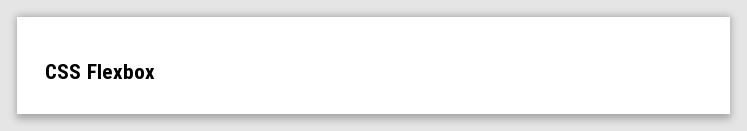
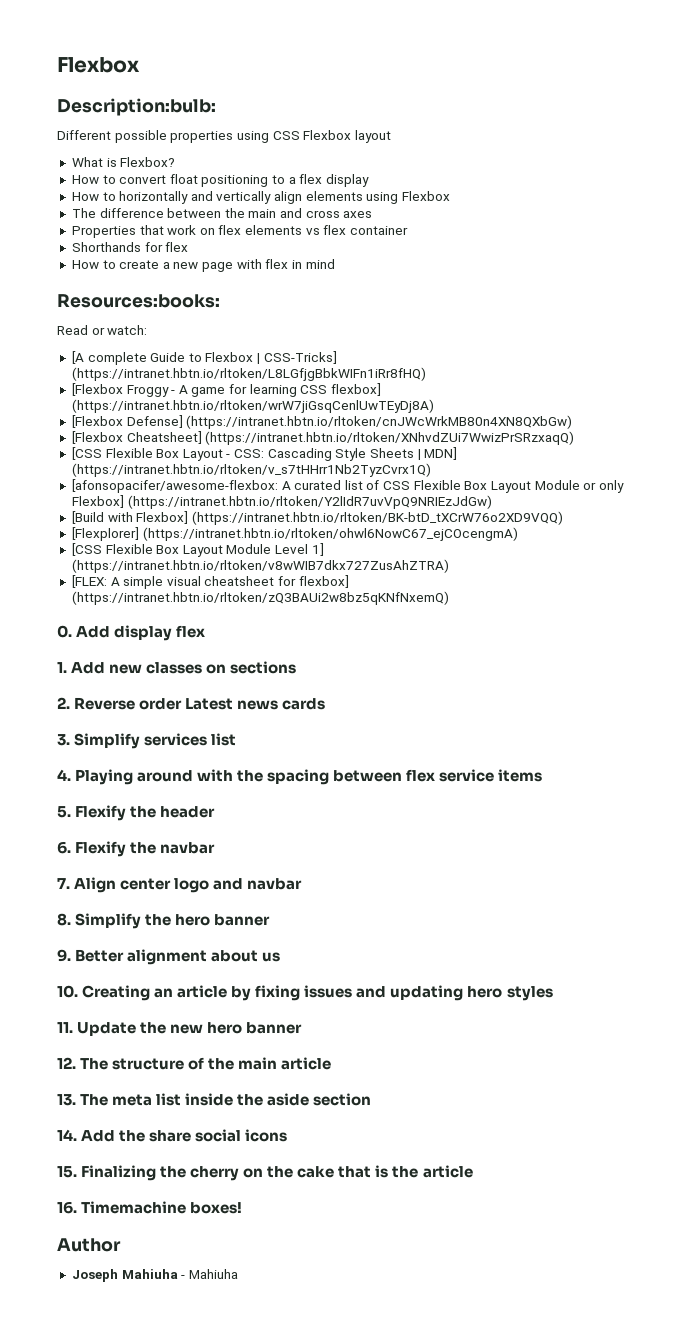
[45,64,155,79] CSS Flexbox -> [57,57,140,73] [57,98,216,116] [57,130,391,143] [71,157,176,167] [71,174,370,187] [71,191,451,204] [71,208,373,218] [71,225,409,238] [71,242,189,252] [71,259,335,272] [57,294,220,308] [57,325,148,335] [71,351,337,365] [71,367,426,381] [71,383,382,397] [71,399,434,413] [71,415,573,429] [71,431,575,445] [71,447,458,461] [71,463,431,477] [71,479,624,493] [71,495,492,509] [71,511,563,525] [71,527,518,541] [71,543,324,557] [71,559,449,573] [71,575,349,589] [71,591,449,605] [57,625,206,641] [57,661,297,674] [57,697,326,710] [57,733,237,749] [57,769,543,785] [57,805,216,821] [57,841,216,857] [57,877,303,893] [57,913,271,929] [57,949,281,965] [57,985,553,1001] [57,1022,303,1036] [57,1057,332,1070] [57,1093,372,1106] [57,1129,288,1142] [57,1165,473,1181] [57,1201,243,1214] [57,1238,121,1252] [71,1269,238,1282] Flexbox // Description:bulb: // Different possible properties using CSS Flexbox layout // What is Flexbox? // How to convert float positioning to a flex display // How to horizontally and vertically align elements using Flexbox // The difference between the main and cross axes // Properties that work on flex elements vs flex container // Shorthands for flex // How to create a new page with flex in mind // Resources:books: // Read or watch: // [A complete Guide to Flexbox | CSS-Tricks] (https://intranet.hbtn.io/rltoken/L8LGfjgBbkWIFn1iRr8fHQ) // [Flexbox Froggy - A game for learning CSS flexbox] (https://intranet.hbtn.io/rltoken/wrW7jiGsqCenlUwTEyDj8A) // [Flexbox Defense] (https://intranet.hbtn.io/rltoken/cnJWcWrkMB80n4XN8QXbGw) // [Flexbox Cheatsheet] (https://intranet.hbtn.io/rltoken/XNhvdZUi7WwizPrSRzxaqQ) // [CSS Flexible Box Layout - CSS: Cascading Style Sheets | MDN] (https://intranet.hbtn.io/rltoken/v_s7tHHrr1Nb2TyzCvrx1Q) // [afonsopacifer/awesome-flexbox: A curated list of CSS Flexible Box Layout Module or only Flexbox] (https://intranet.hbtn.io/rltoken/Y2lIdR7uvVpQ9NRIEzJdGw) // [Build with Flexbox] (https://intranet.hbtn.io/rltoken/BK-btD_tXCrW76o2XD9VQQ) // [Flexplorer] (https://intranet.hbtn.io/rltoken/ohwl6NowC67_ejCOcengmA) // [CSS Flexible Box Layout Module Level 1] (https://intranet.hbtn.io/rltoken/v8wWIB7dkx727ZusAhZTRA) // [FLEX: A simple visual cheatsheet for flexbox] (https://intranet.hbtn.io/rltoken/zQ3BAUi2w8bz5qKNfNxemQ) // 0. Add display flex // 1. Add new classes on sections // 2. Reverse order Latest news cards // 3. Simplify services list // 4. Playing around with the spacing between flex service items // 5. Flexify the header // 6. Flexify the navbar // 7. Align center logo and navbar // 8. Simplify the hero banner // 9. Better alignment about us // 10. Creating an article by fixing issues and updating hero styles // 11. Update the new hero banner // 12. The structure of the main article // 13. The meta list inside the aside section // 14. Add the share social icons // 15. Finalizing the cherry on the cake that is the article // 16. Timemachine boxes! // Author // Joseph Mahiuha - Mahiuha

